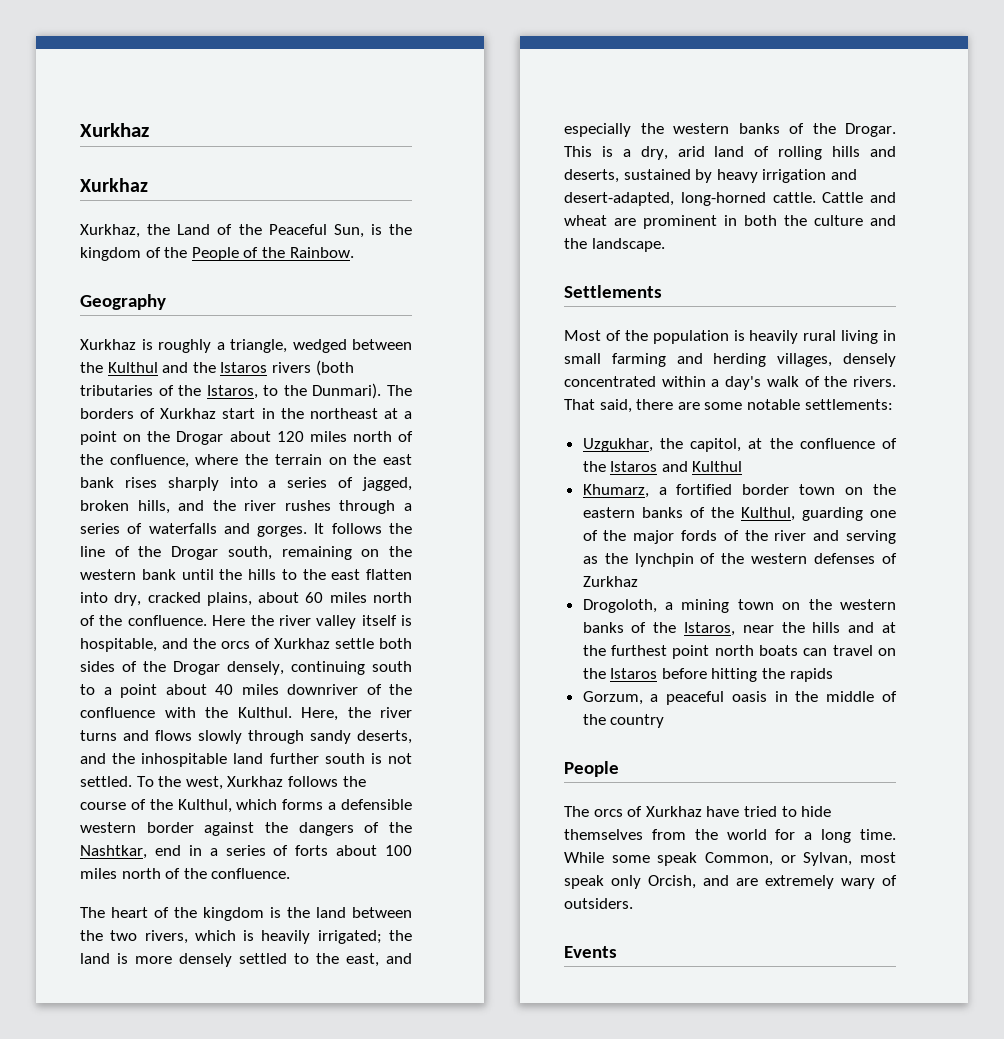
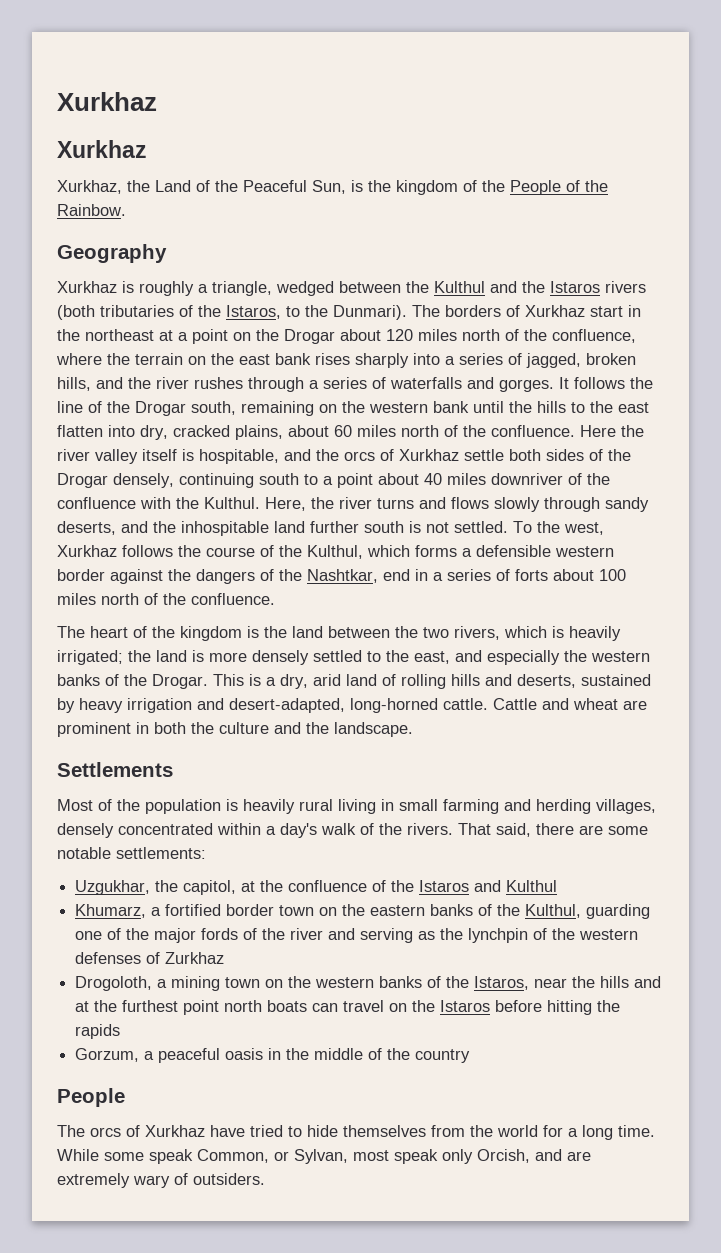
[564,946,617,958] // Events -> (265, 1179) none

